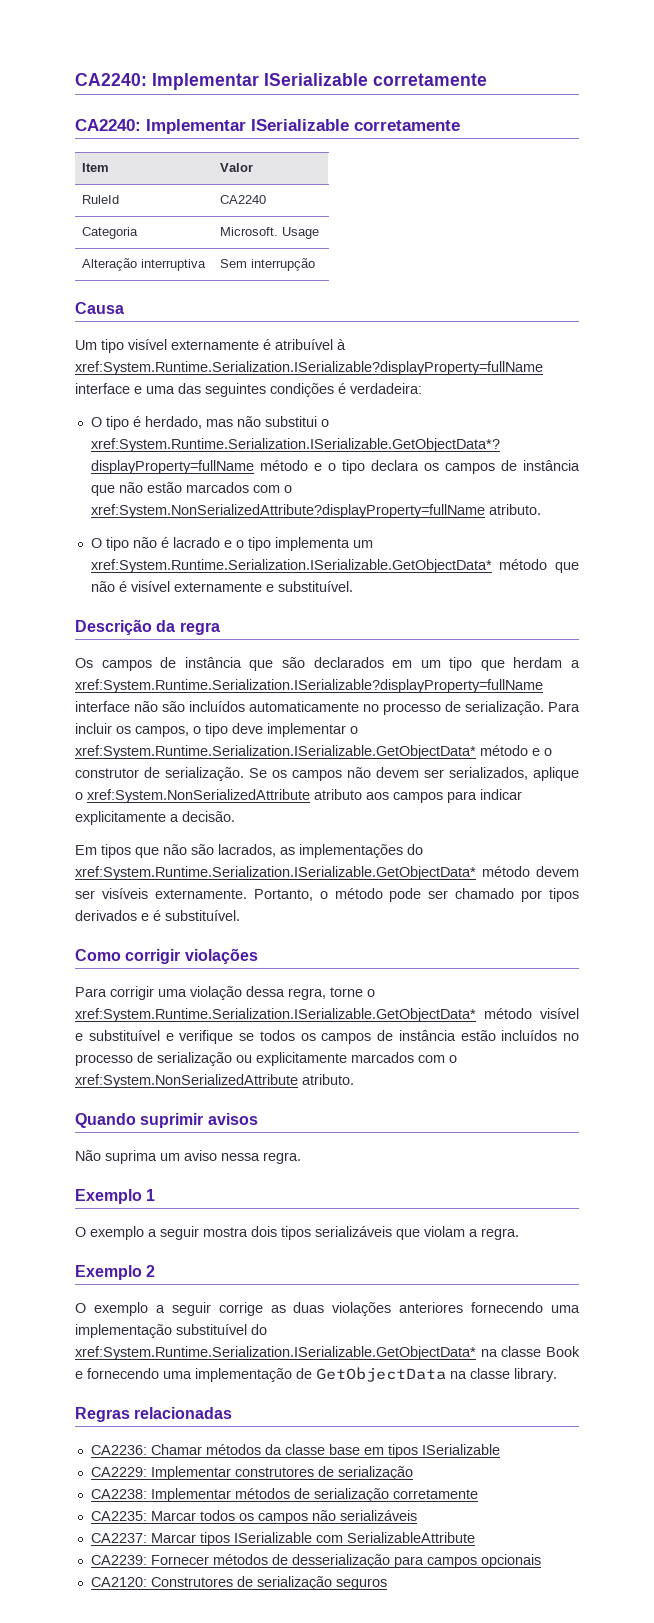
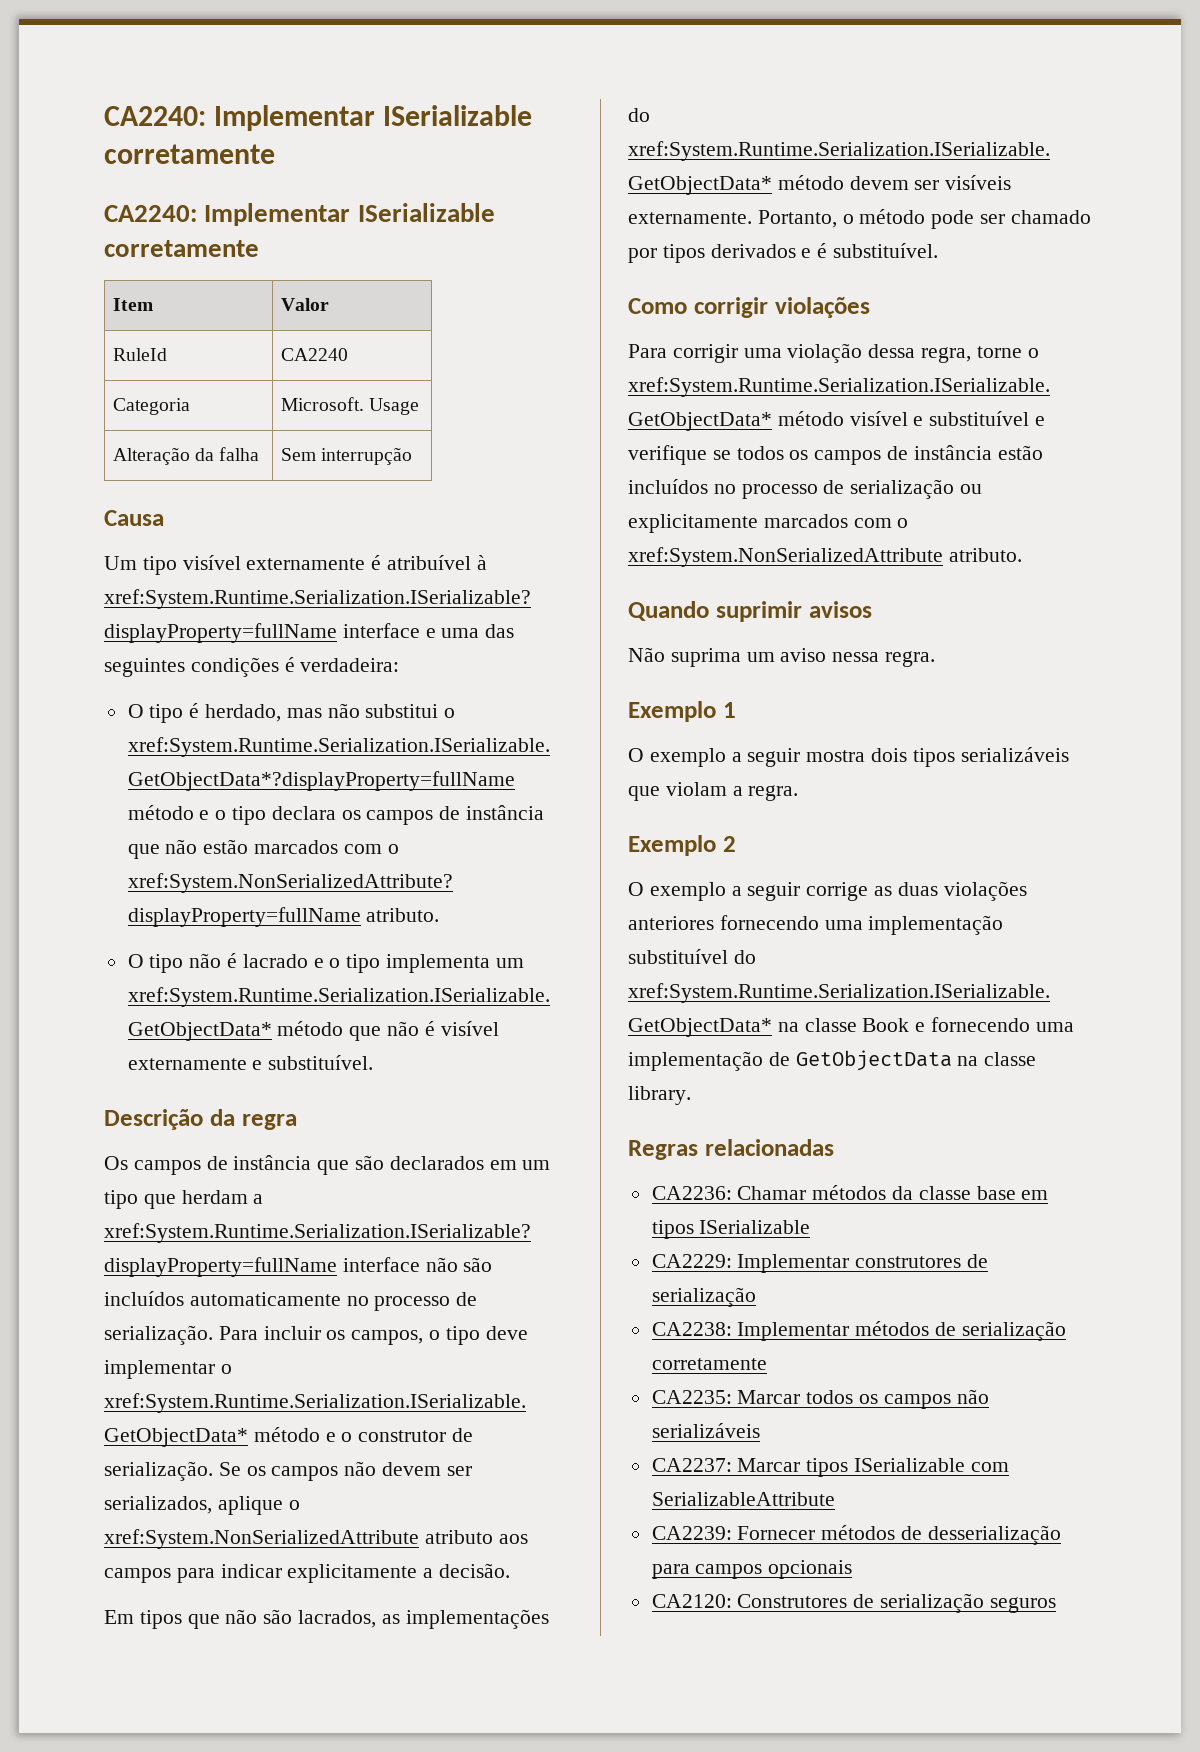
[140,259,206,271] interruptiva -> [195,447,260,461] da falha

